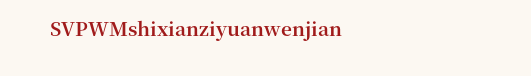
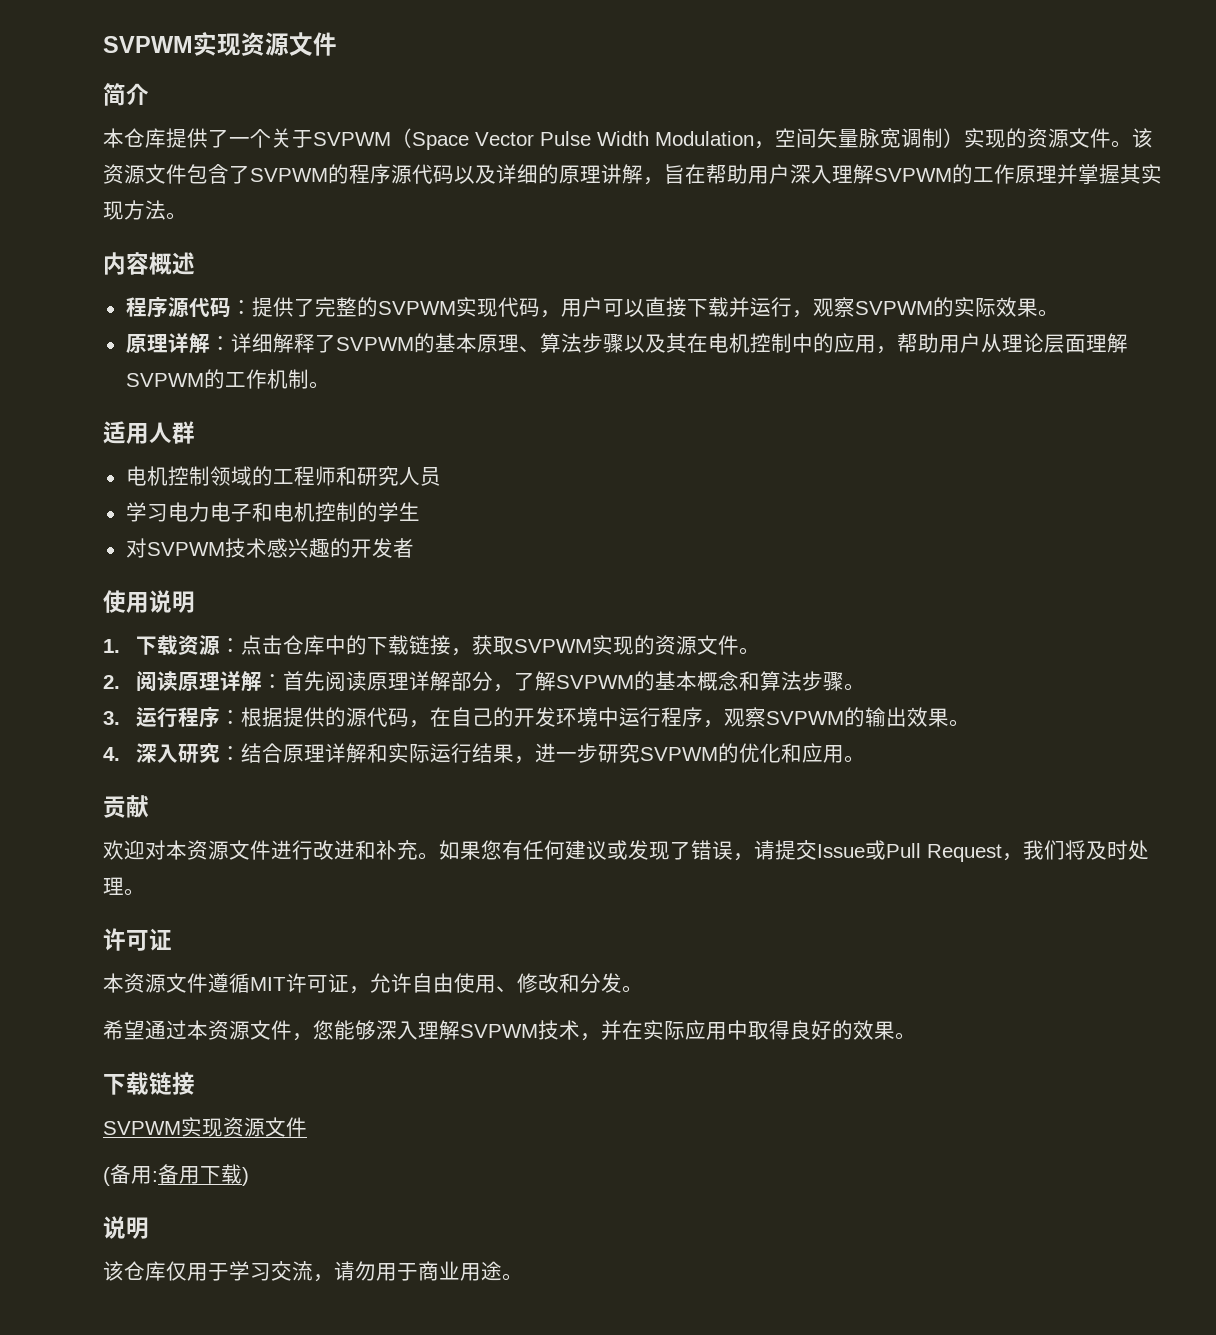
[50,20,342,41] SVPWMshixianziyuanwenjian -> [103,32,337,56] [103,83,149,106] [103,128,1153,150] [103,164,1162,185] [103,200,187,220] [103,252,195,275] [125,297,1059,318] [125,333,1128,354] [125,369,330,389] [103,421,195,444] [125,466,441,486] [125,502,420,522] [125,538,414,558] [103,590,195,613] [103,635,760,656] [103,671,865,692] [103,707,970,728] [103,743,865,764] [103,795,149,818] [103,840,1149,862] [103,877,145,896] [103,928,172,951] [103,973,643,994] [103,1020,916,1041] [103,1072,195,1095] [103,1117,307,1137] [103,1164,249,1186] [103,1216,149,1239] [103,1261,523,1282] SVPWM实现资源文件 // 简介 // 本仓库提供了一个关于SVPWM（Space Vector Pulse Width Modulation，空间矢量脉宽调制）实现的资源文件。该资源文件包含了SVPWM的程序源代码以及详细的原理讲解，旨在帮助用户深入理解SVPWM的工作原理并掌握其实现方法。 // 内容概述 // 程序源代码：提供了完整的SVPWM实现代码，用户可以直接下载并运行，观察SVPWM的实际效果。 // 原理详解：详细解释了SVPWM的基本原理、算法步骤以及其在电机控制中的应用，帮助用户从理论层面理解SVPWM的工作机制。 // 适用人群 // 电机控制领域的工程师和研究人员 // 学习电力电子和电机控制的学生 // 对SVPWM技术感兴趣的开发者 // 使用说明 // 1.下载资源：点击仓库中的下载链接，获取SVPWM实现的资源文件。 // 2.阅读原理详解：首先阅读原理详解部分，了解SVPWM的基本概念和算法步骤。 // 3.运行程序：根据提供的源代码，在自己的开发环境中运行程序，观察SVPWM的输出效果。 // 4.深入研究：结合原理详解和实际运行结果，进一步研究SVPWM的优化和应用。 // 贡献 // 欢迎对本资源文件进行改进和补充。如果您有任何建议或发现了错误，请提交Issue或Pull Request，我们将及时处理。 // 许可证 // 本资源文件遵循MIT许可证，允许自由使用、修改和分发。 // 希望通过本资源文件，您能够深入理解SVPWM技术，并在实际应用中取得良好的效果。 // 下载链接 // SVPWM实现资源文件 // (备用:备用下载) // 说明 // 该仓库仅用于学习交流，请勿用于商业用途。

